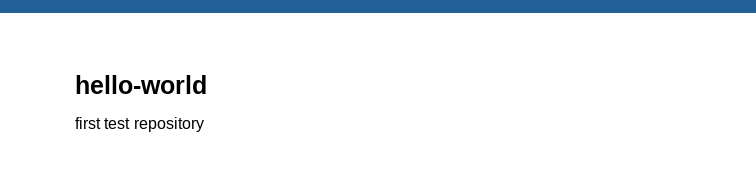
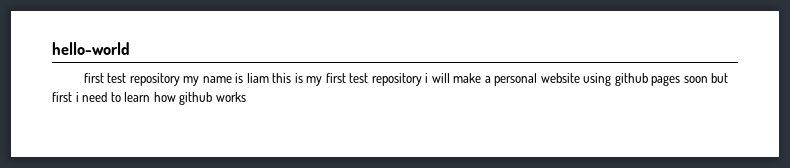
(204, 124) none -> [183,73,729,86] [52,92,246,105] my name is liam this is my first test repository i will make a personal website using github pages soon but first i need to learn how github works

